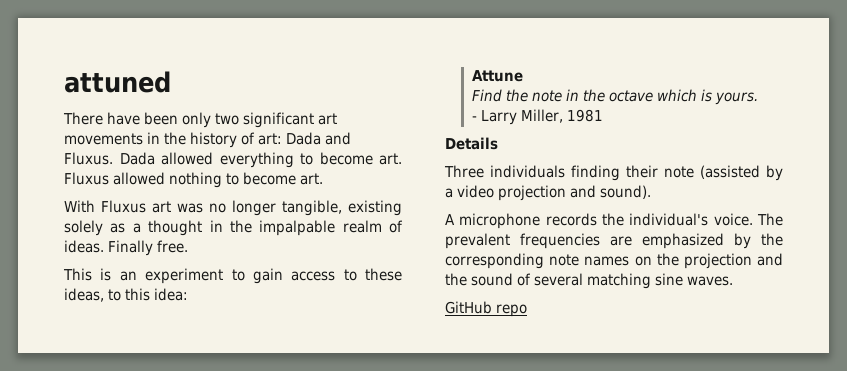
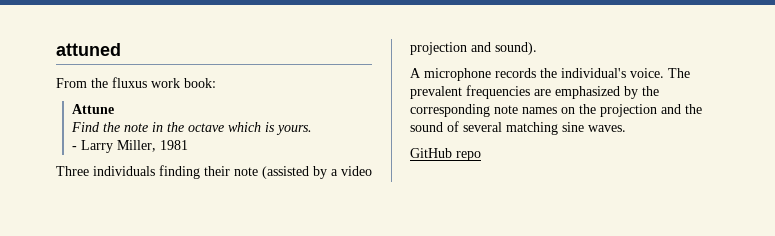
[63,112,338,128] [64,132,352,148] [64,152,402,168] [64,172,324,188] [64,200,402,216] [64,220,403,236] [64,240,189,256] [63,268,402,284] [64,288,189,302] There have been only two significant art movements in the history of art: Dada and Fluxus. Dada allowed everything to become art. Fluxus allowed nothing to become art. // With Fluxus art was no longer tangible, existing solely as a thought in the impalpable realm of ideas. Finally free. // This is an experiment to gain access to these ideas, to this idea: -> [56,77,216,88] From the fluxus work book:
[445,137,498,150] // Details -> (189, 145) none

